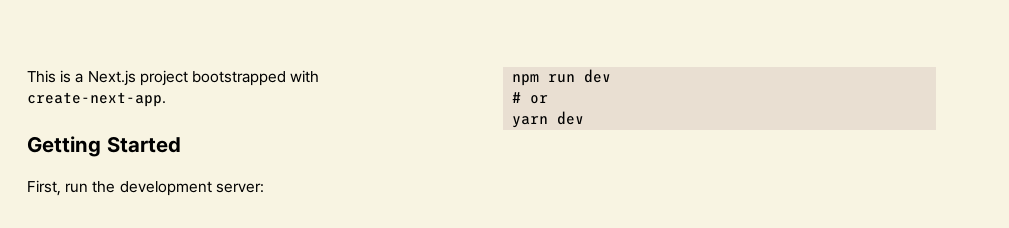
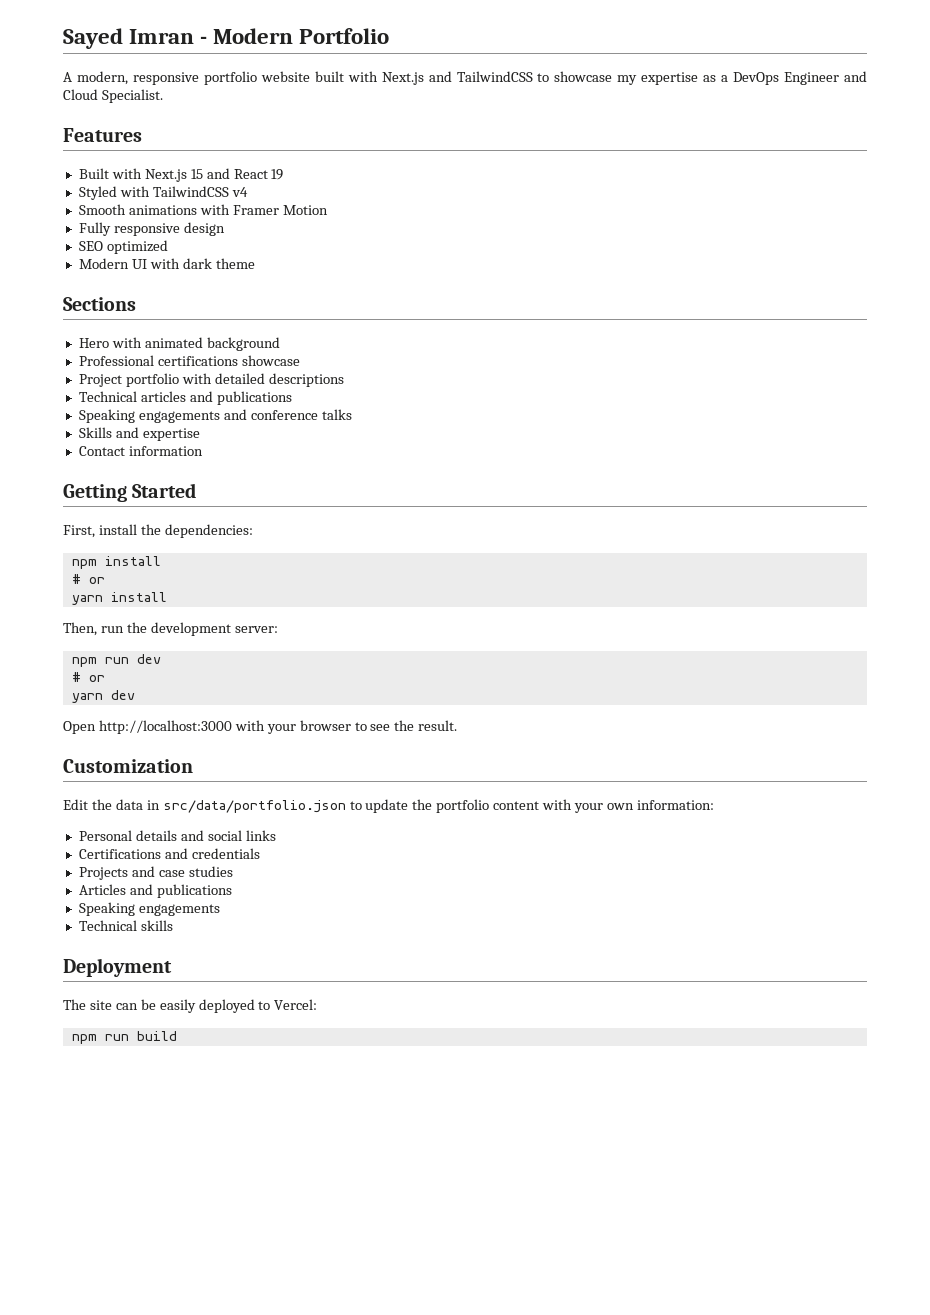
[27,70,320,86] [27,92,166,107] [27,136,181,157] [27,180,61,196] This is a Next.js project bootstrapped with create-next-app. // Getting Started // First, -> [63,28,390,49] [63,71,868,85] [63,89,163,103] [63,128,142,142] [78,168,284,182] [78,186,248,200] [78,204,328,215] [78,222,225,236] [78,240,168,254] [78,258,255,269] [63,297,136,311] [78,337,280,351] [78,355,300,366] [78,373,344,387] [78,391,292,405] [78,409,352,423] [78,427,200,441] [78,446,203,456] [63,483,197,502] [63,524,253,538] [71,556,161,569] [71,574,105,584] [71,592,167,605] [63,622,97,636] Sayed Imran - Modern Portfolio // A modern, responsive portfolio website built with Next.js and TailwindCSS to showcase my expertise as a DevOps Engineer and Cloud Specialist. // Features // Built with Next.js 15 and React 19 // Styled with TailwindCSS v4 // Smooth animations with Framer Motion // Fully responsive design // SEO optimized // Modern UI with dark theme // Sections // Hero with animated background // Professional certifications showcase // Project portfolio with detailed descriptions // Technical articles and publications // Speaking engagements and conference talks // Skills and expertise // Contact information // Getting Started // First, install the dependencies: // npm install // # or // yarn install // Then,
(585, 118) none -> [63,720,458,734] [63,759,193,773] [63,799,714,813] [78,830,276,841] [78,848,260,859] [78,866,233,880] [78,884,232,898] [78,902,220,916] [78,920,173,931] [63,958,172,977] [63,999,318,1013] [71,1031,177,1044] // Open http://localhost:3000 with your browser to see the result. // Customization // Edit the data in src/data/portfolio.json to update the portfolio content with your own information: // Personal details and social links // Certifications and credentials // Projects and case studies // Articles and publications // Speaking engagements // Technical skills // Deployment // The site can be easily deployed to Vercel: // npm run build

